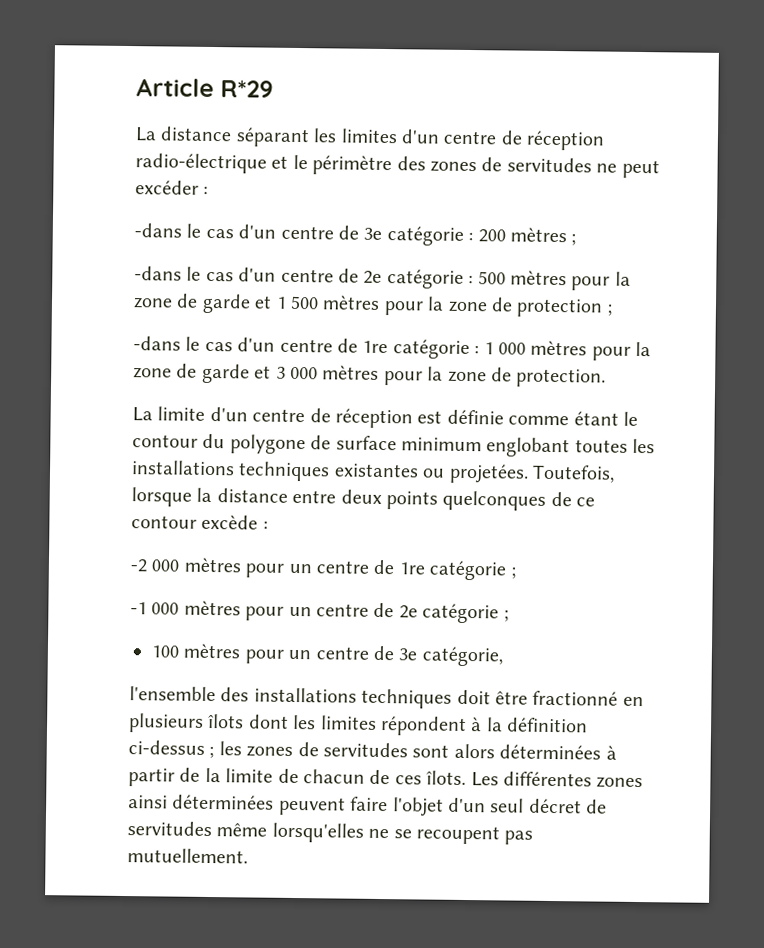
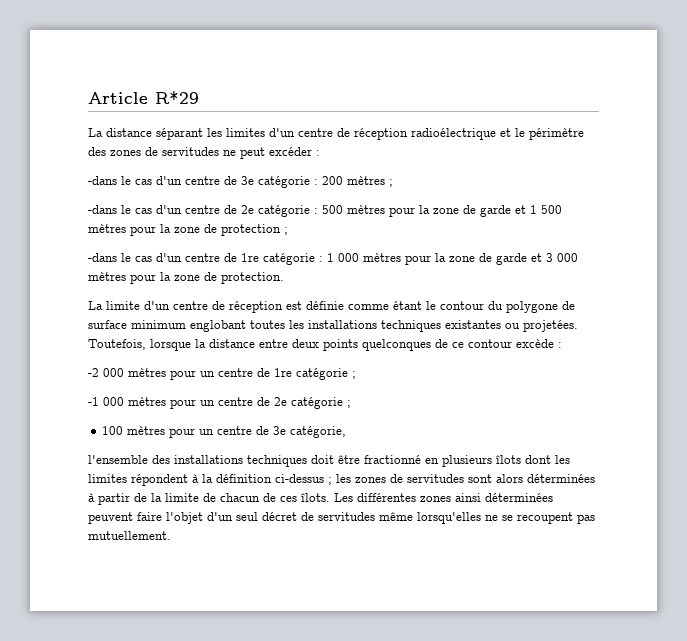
[135,153,267,174] radio-électrique -> [411,128,496,140] radioélectrique

